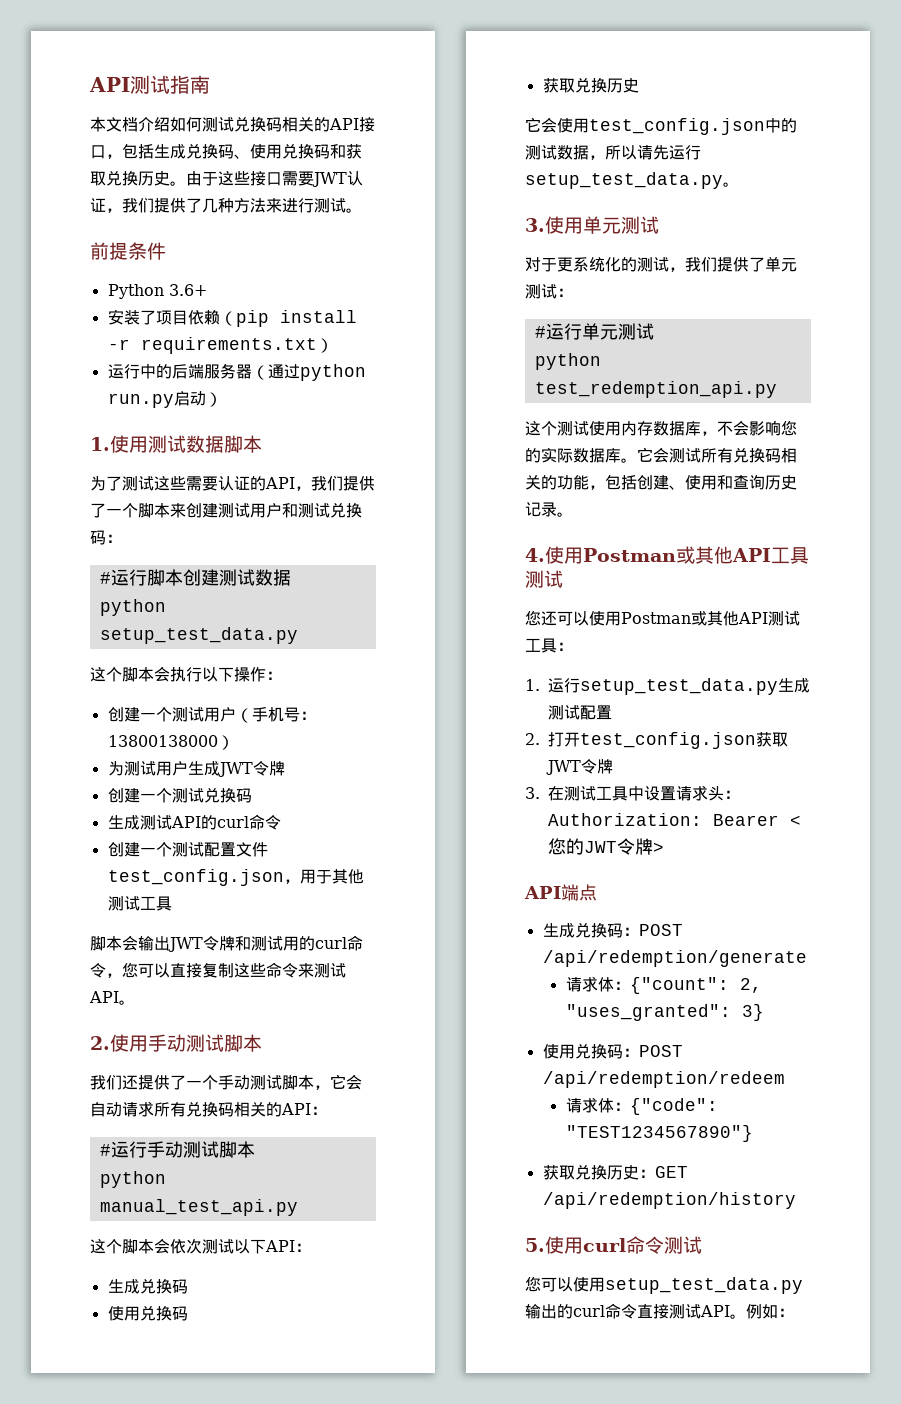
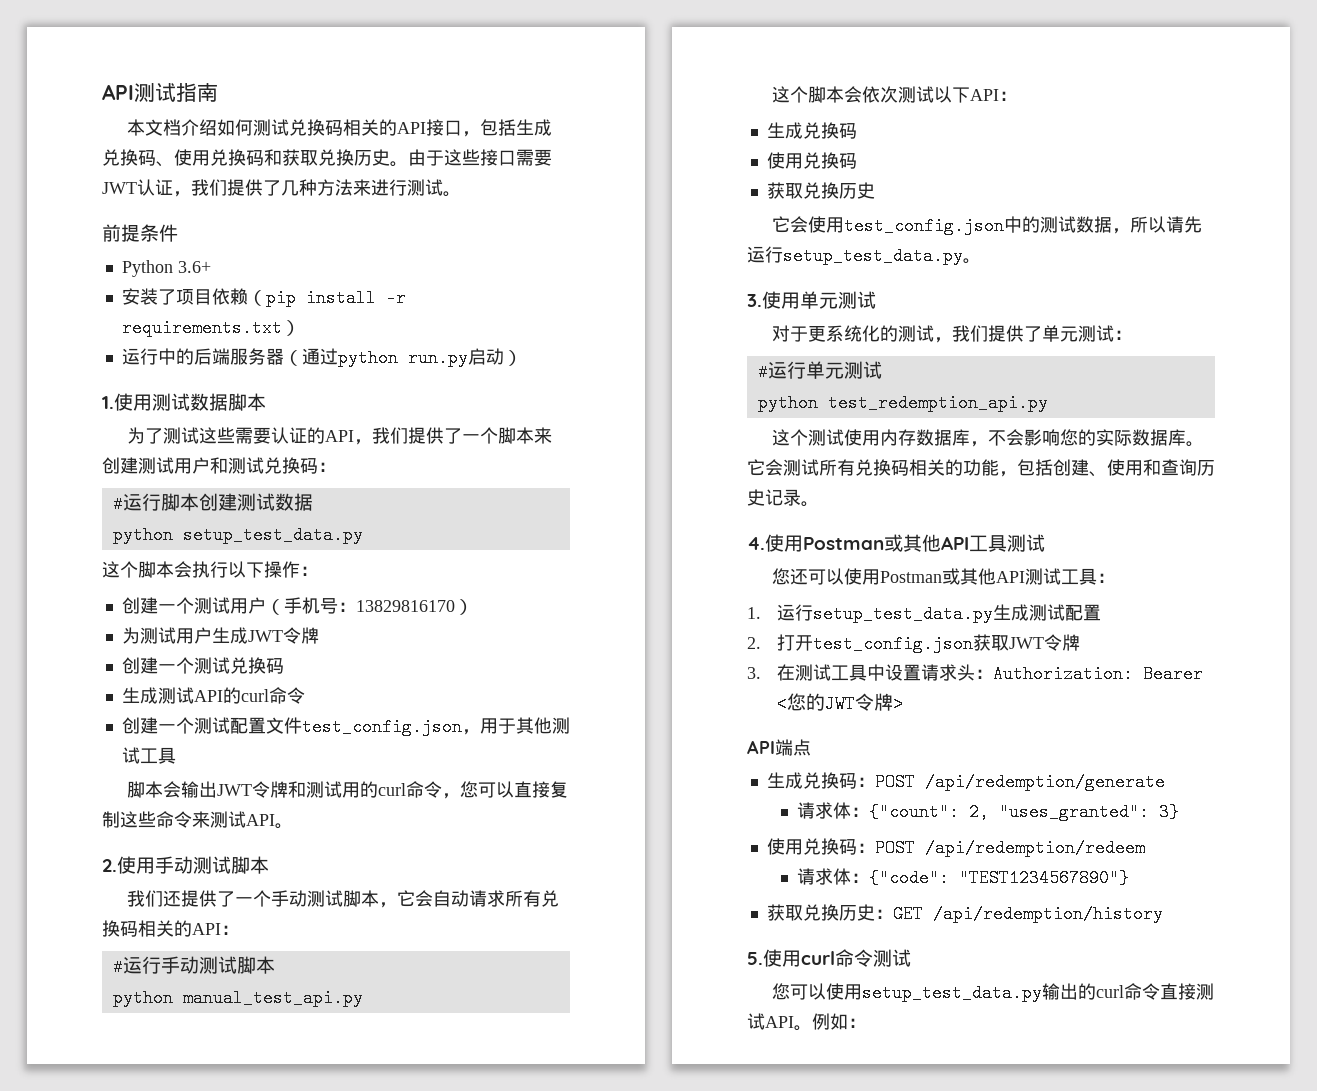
[107,735,218,747] 13800138000 -> [355,600,455,612] 13829816170

